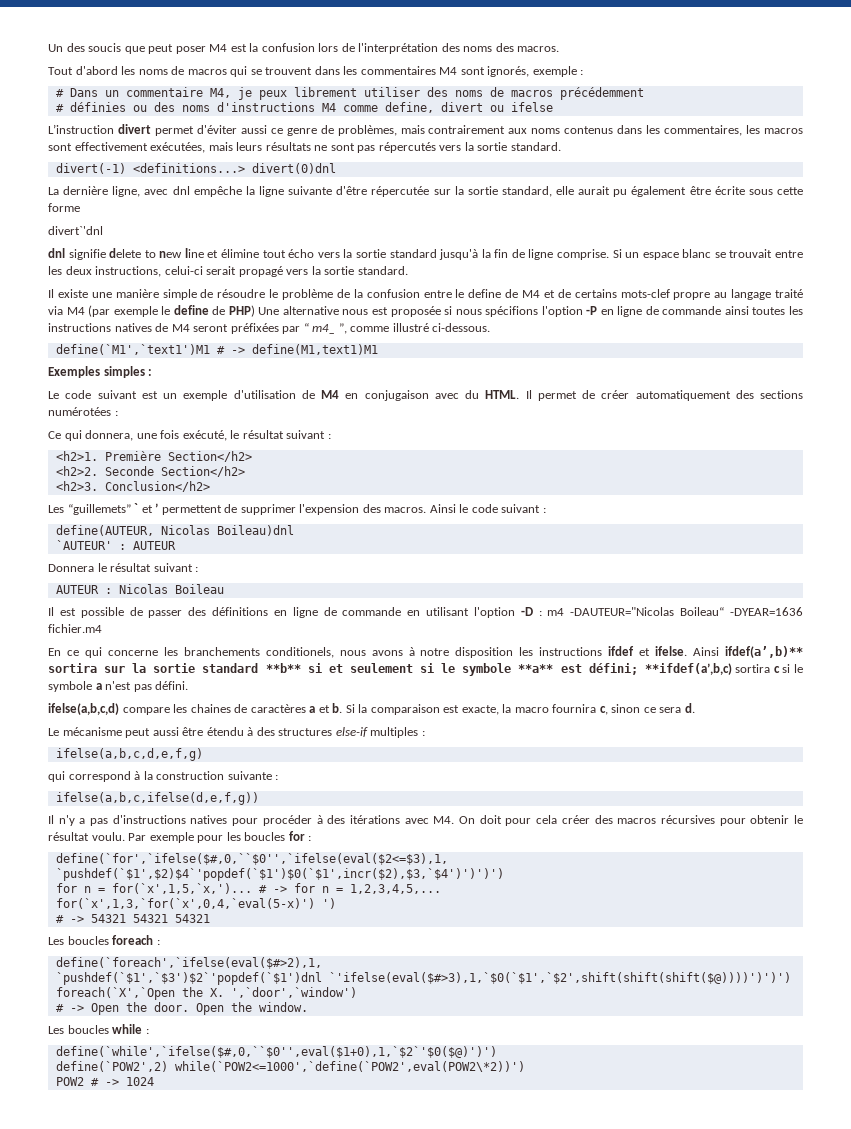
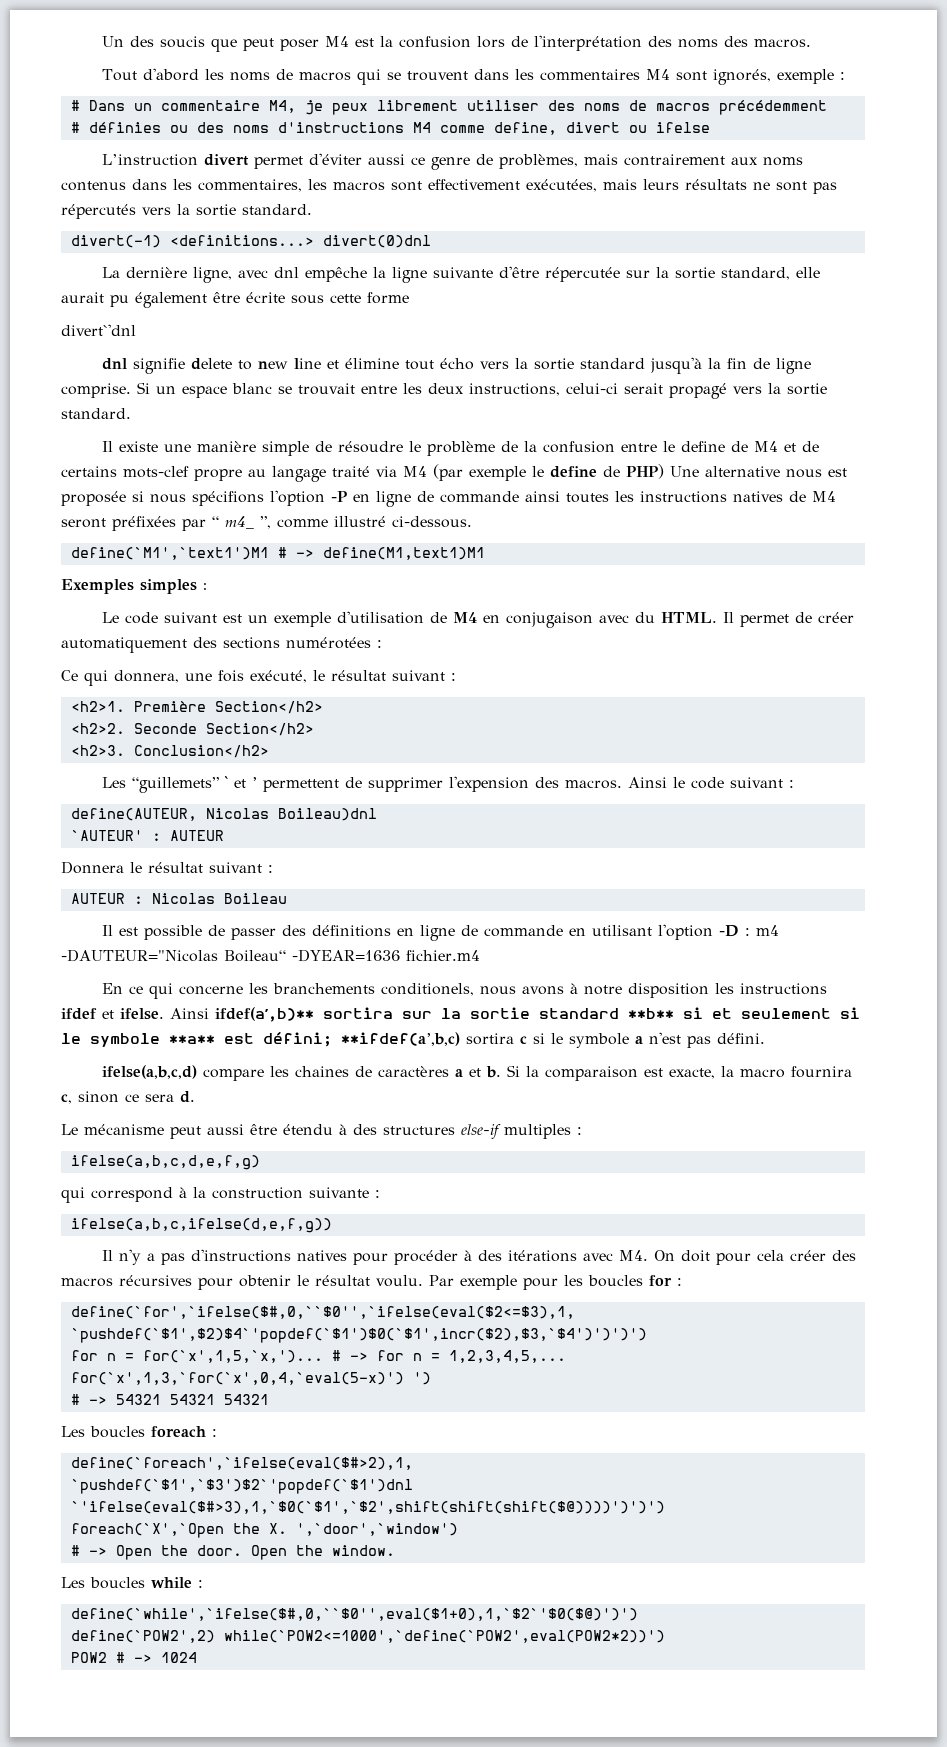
[174,1061,525,1072] while(`POW2<=1000',`define(`POW2',eval(POW2\*2))') -> [223,1630,665,1643] while(`POW2<=1000',`define(`POW2',eval(POW2*2))')

